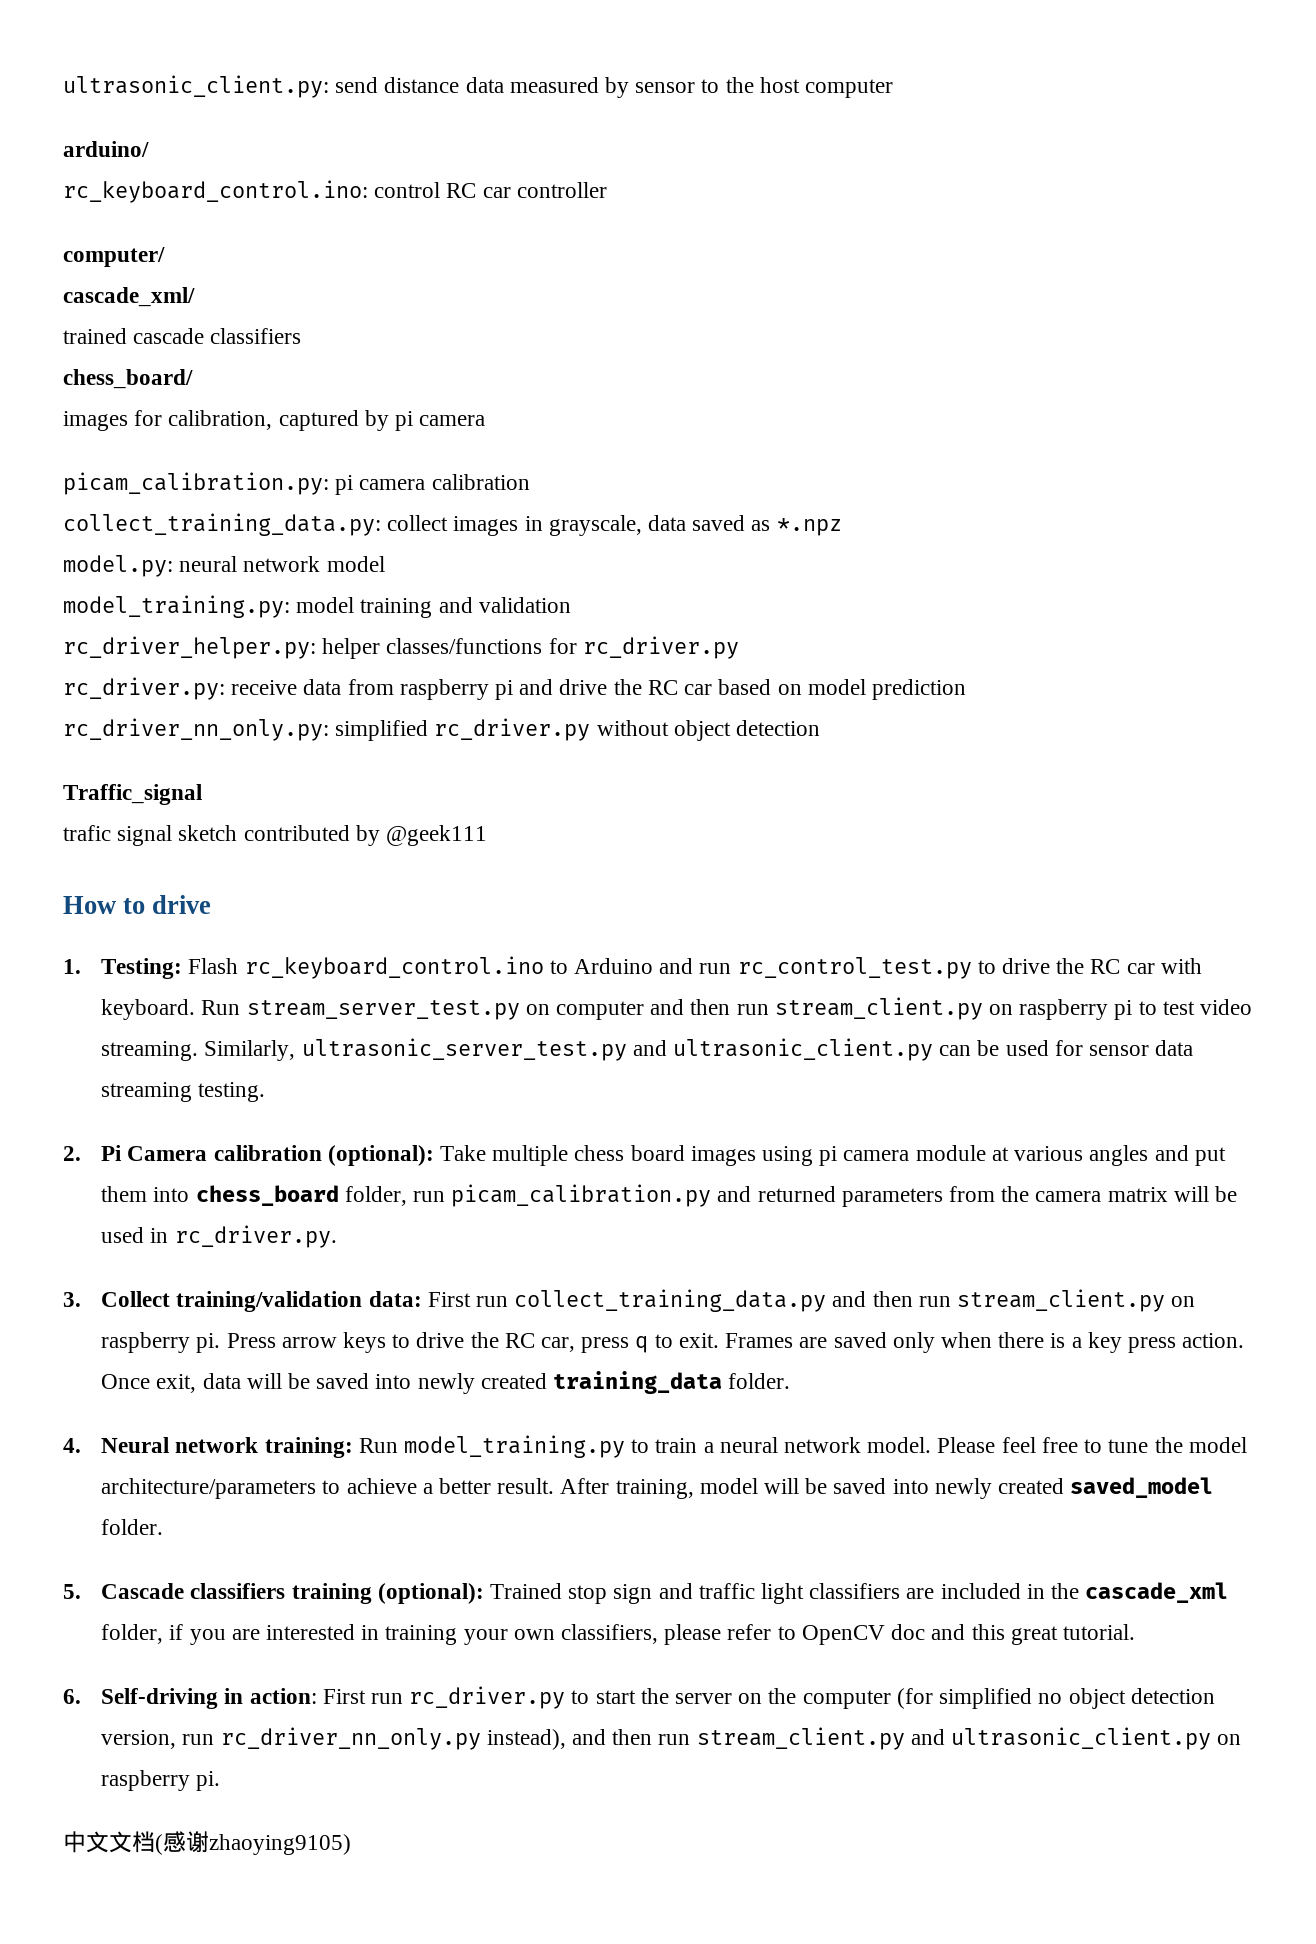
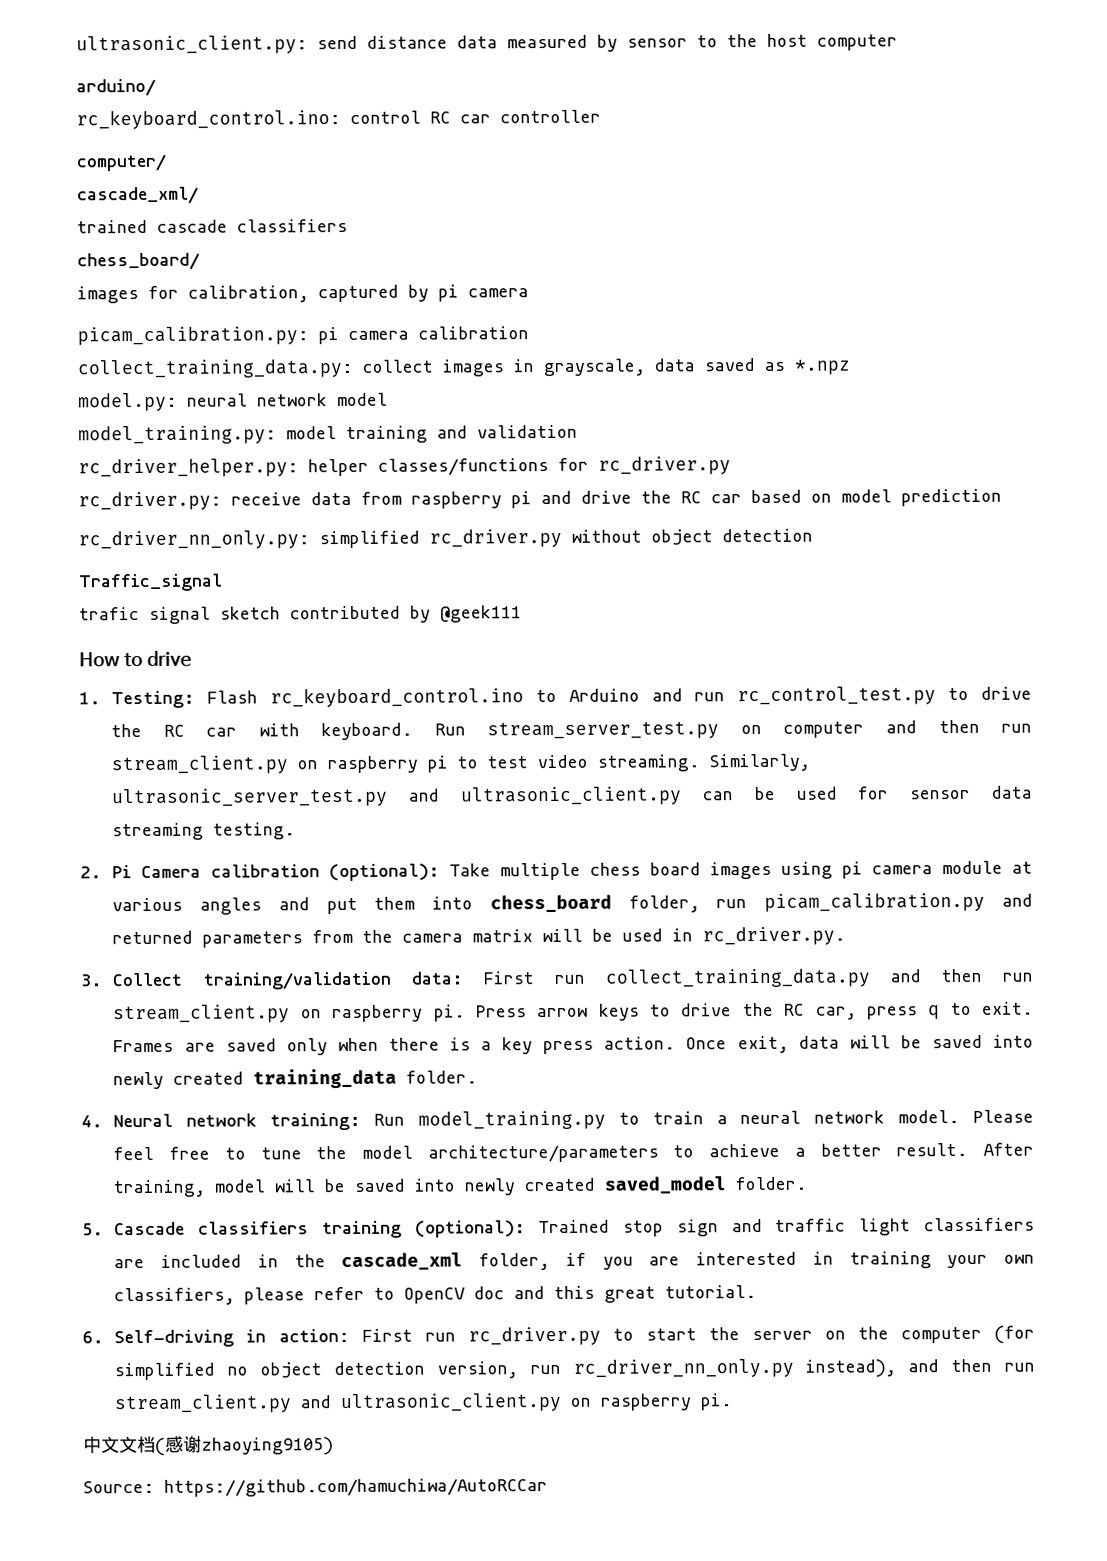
(351, 1844) none -> [83,1478,548,1497] // Source: https://github.com/hamuchiwa/AutoRCCar

